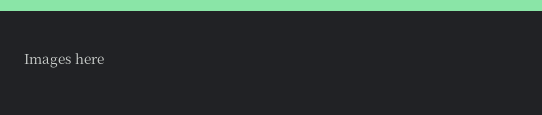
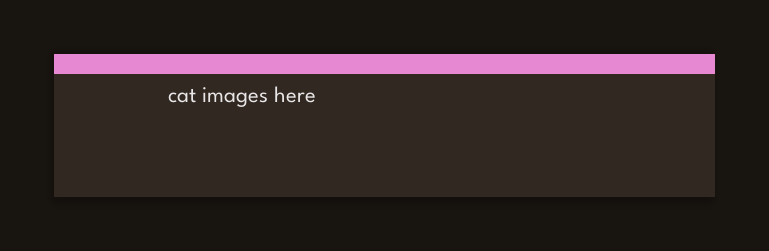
[24,54,71,68] Images -> [168,87,269,107] cat images

